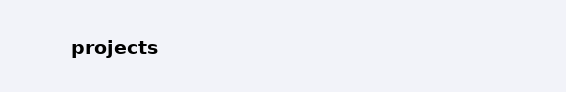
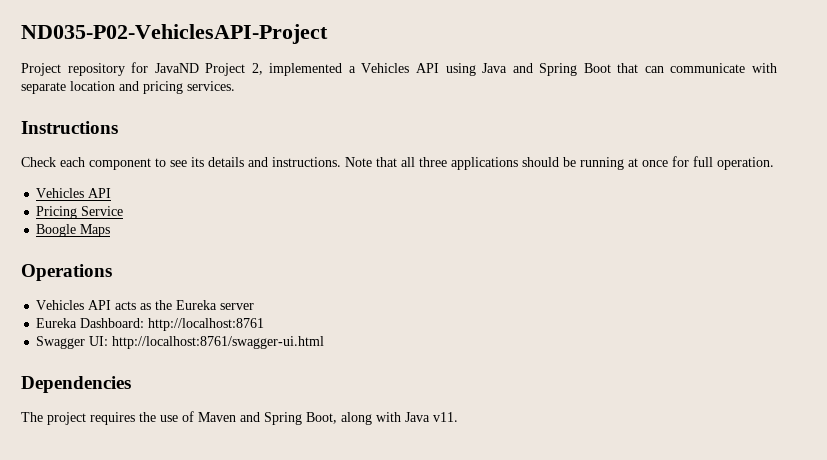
[71,40,158,58] projects -> [21,24,328,44] [21,62,777,76] [21,81,235,94] [21,121,118,134] [21,156,774,170] [36,188,112,198] [36,206,124,219] [36,224,111,237] [21,264,112,281] [36,300,255,310] [36,318,265,331] [36,336,325,349] [21,376,131,393] [21,411,458,425] ND035-P02-VehiclesAPI-Project // Project repository for JavaND Project 2, implemented a Vehicles API using Java and Spring Boot that can communicate with separate location and pricing services. // Instructions // Check each component to see its details and instructions. Note that all three applications should be running at once for full operation. // Vehicles API // Pricing Service // Boogle Maps // Operations // Vehicles API acts as the Eureka server // Eureka Dashboard: http://localhost:8761 // Swagger UI: http://localhost:8761/swagger-ui.html // Dependencies // The project requires the use of Maven and Spring Boot, along with Java v11.

